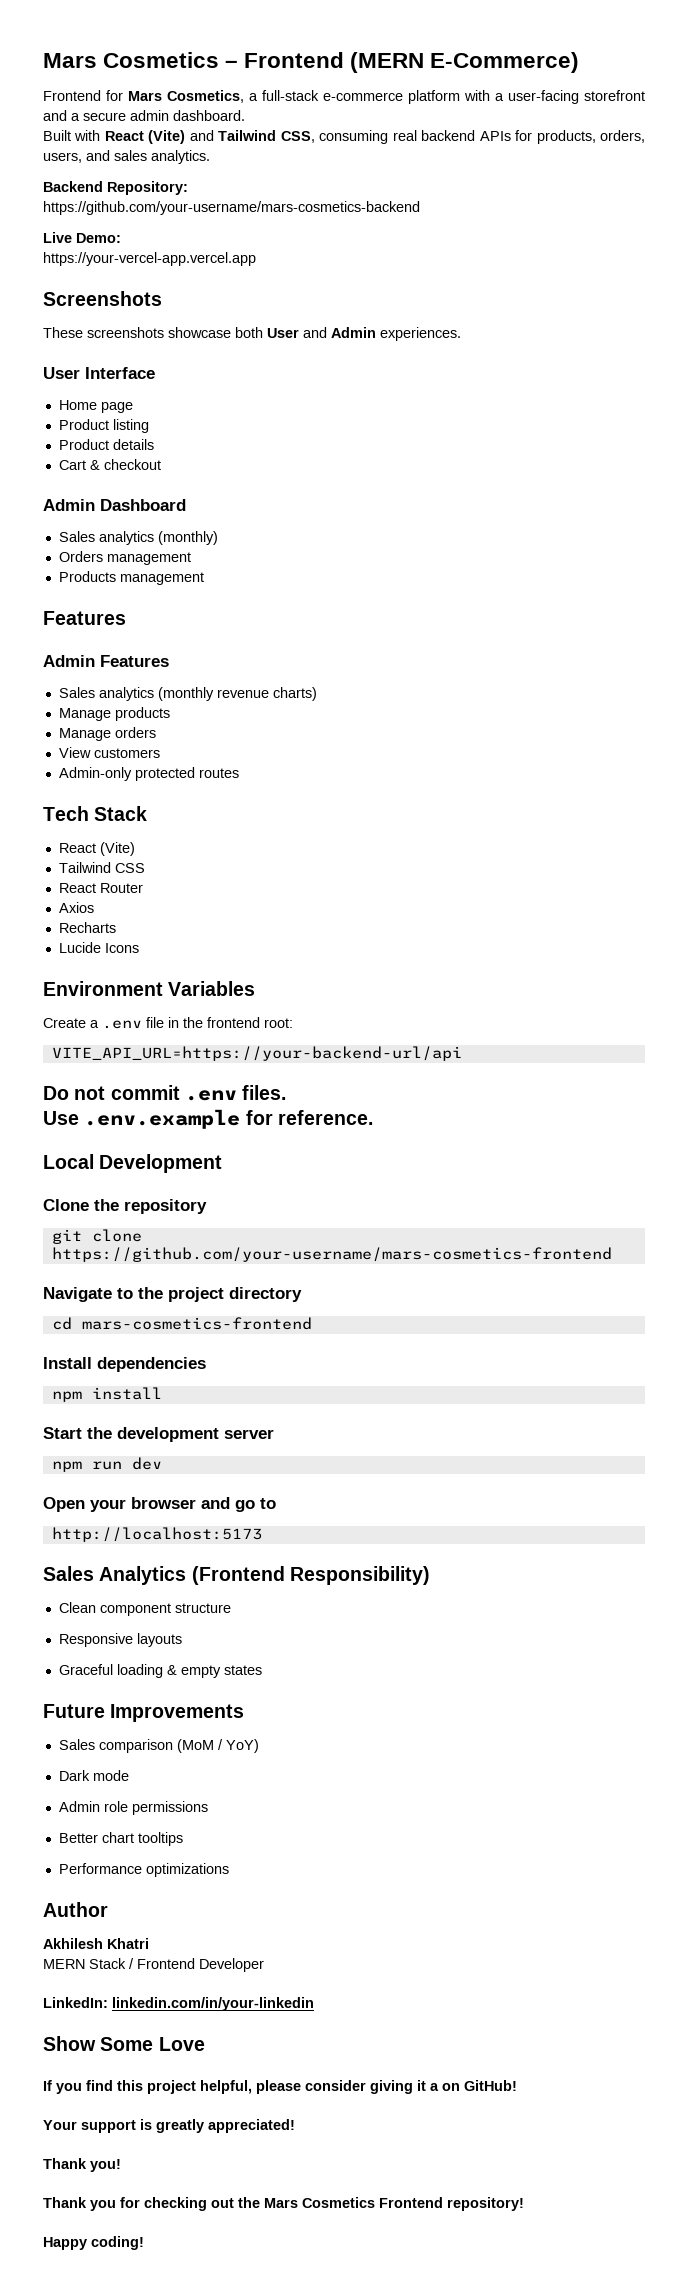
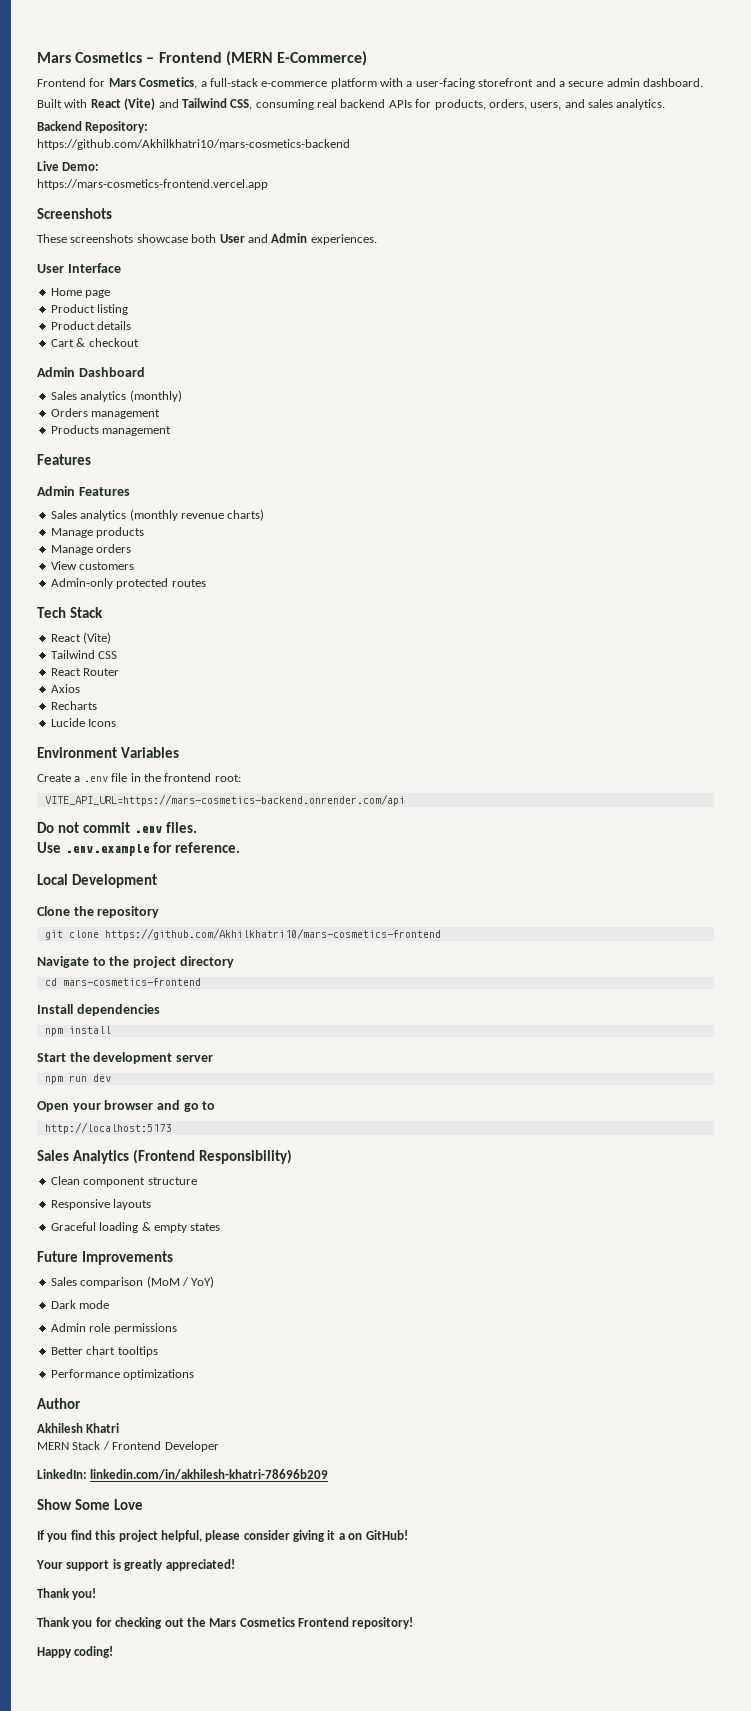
[43,201,420,215] https://github.com/your-username/mars-cosmetics-backend -> [37,139,350,150] https://github.com/Akhilkhatri10/mars-cosmetics-backend
[43,252,256,266] https://your-vercel-app.vercel.app -> [37,179,268,190] https://mars-cosmetics-frontend.vercel.app
[51,1046,462,1061] VITE_API_URL=https://your-backend-url/api -> [44,794,405,806] VITE_API_URL=https://mars-cosmetics-backend.onrender.com/api
[51,1247,612,1262] https://github.com/your-username/mars-cosmetics-frontend -> [104,928,441,940] https://github.com/Akhilkhatri10/mars-cosmetics-frontend
[112,1997,314,2011] linkedin.com/in/your-linkedin -> [90,1469,329,1480] linkedin.com/in/akhilesh-khatri-78696b209

